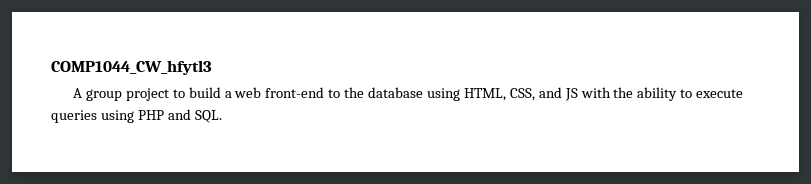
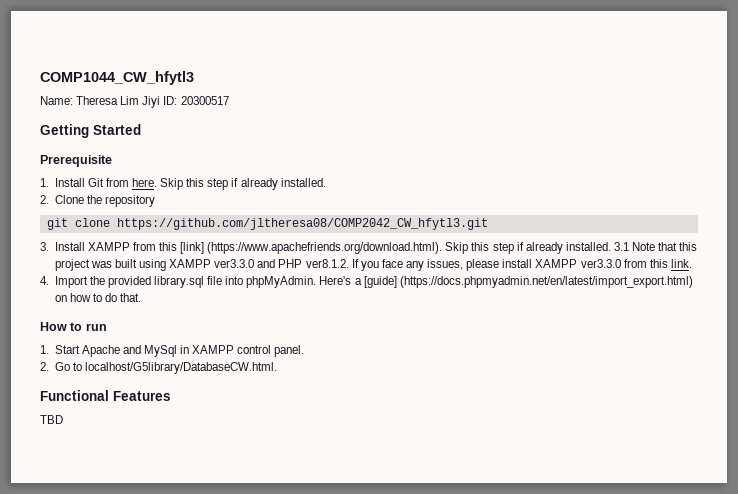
[72,87,744,101] [51,109,222,123] A group project to build a web front-end to the database using HTML, CSS, and JS with the ability to execute queries using PHP and SQL. -> [40,96,229,108] [40,124,141,138] [40,155,112,167] [40,178,326,190] [40,195,155,207] [46,218,488,230] [40,242,698,254] [54,259,692,271] [40,276,693,288] [54,293,142,302] [40,322,107,331] [40,345,305,357] [40,362,277,374] [40,390,171,401] [40,415,63,424] Name: Theresa Lim Jiyi ID: 20300517 // Getting Started // Prerequisite // 1. Install Git from here. Skip this step if already installed. // 2. Clone the repository // git clone https://github.com/jltheresa08/COMP2042_CW_hfytl3.git // 3. Install XAMPP from this [link] (https://www.apachefriends.org/download.html). Skip this step if already installed. 3.1 Note that this project was built using XAMPP ver3.3.0 and PHP ver8.1.2. If you face any issues, please install XAMPP ver3.3.0 from this link. // 4. Import the provided library.sql file into phpMyAdmin. Here's a [guide] (https://docs.phpmyadmin.net/en/latest/import_export.html) on how to do that. // How to run // 1. Start Apache and MySql in XAMPP control panel. // 2. Go to localhost/G5library/DatabaseCW.html. // Functional Features // TBD

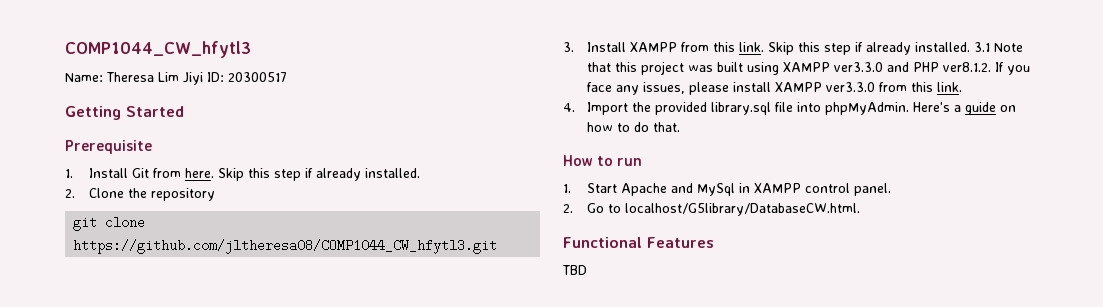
[116,218,488,230] https://github.com/jltheresa08/COMP2042_CW_hfytl3.git -> [73,239,498,254] https://github.com/jltheresa08/COMP1044_CW_hfytl3.git
[180,242,443,254] [link] (https://www.apachefriends.org/download.html). -> [738,42,764,52] link.
[363,276,693,288] [guide] (https://docs.phpmyadmin.net/en/latest/import_export.html) -> [964,102,996,115] guide

